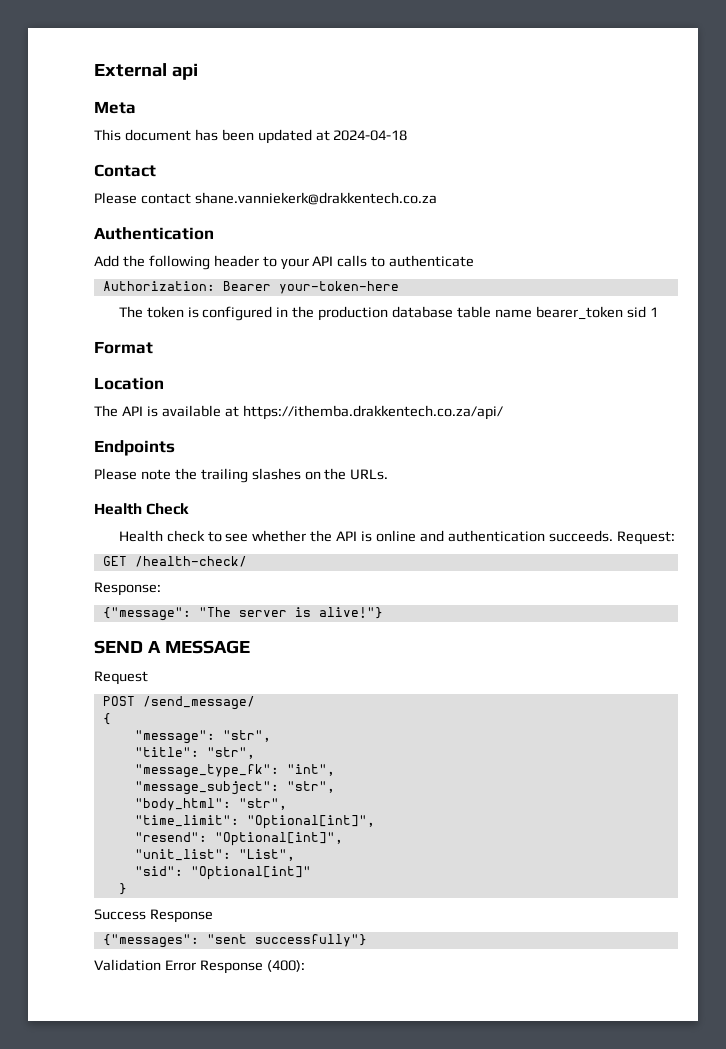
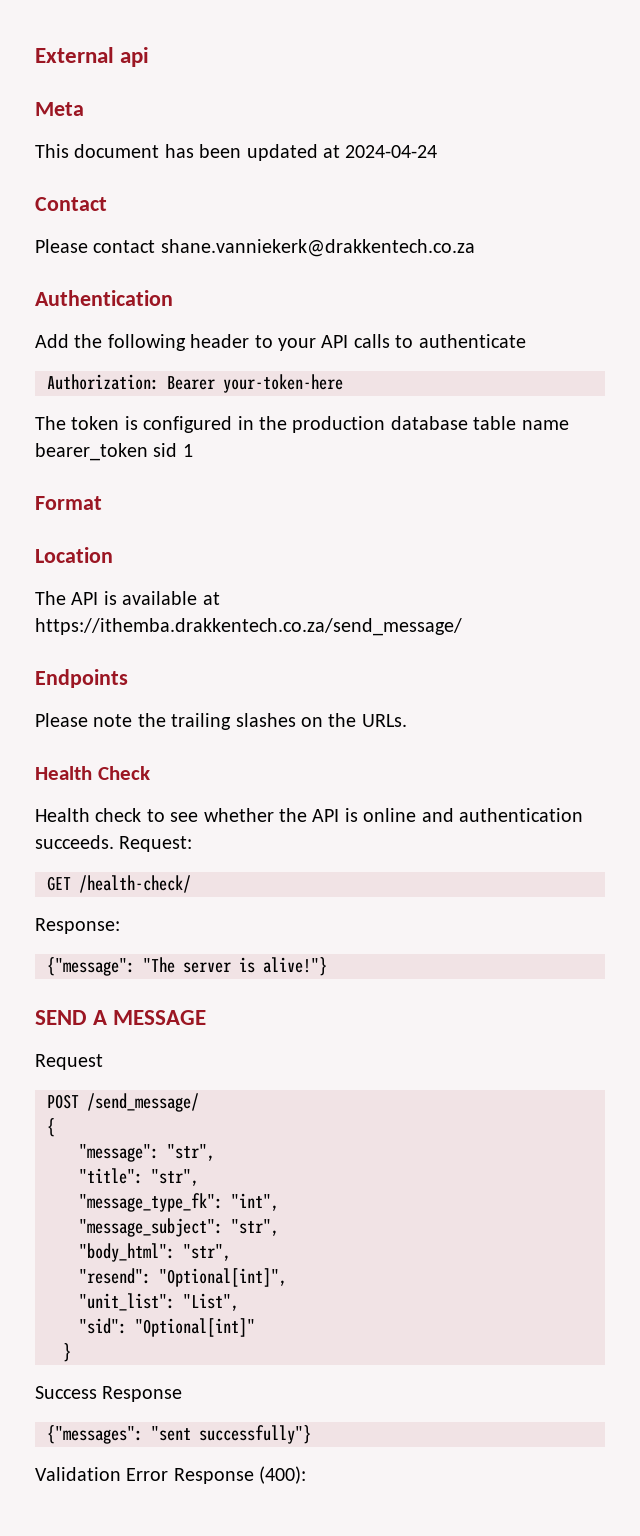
[333,130,408,141] 2024-04-18 -> [345,145,438,158] 2024-04-24
[242,405,503,420] https://ithemba.drakkentech.co.za/api/ -> [35,618,462,636] https://ithemba.drakkentech.co.za/send_message/
[134,815,375,829] // "time_limit": "Optional[int]", -> (231, 1252) none

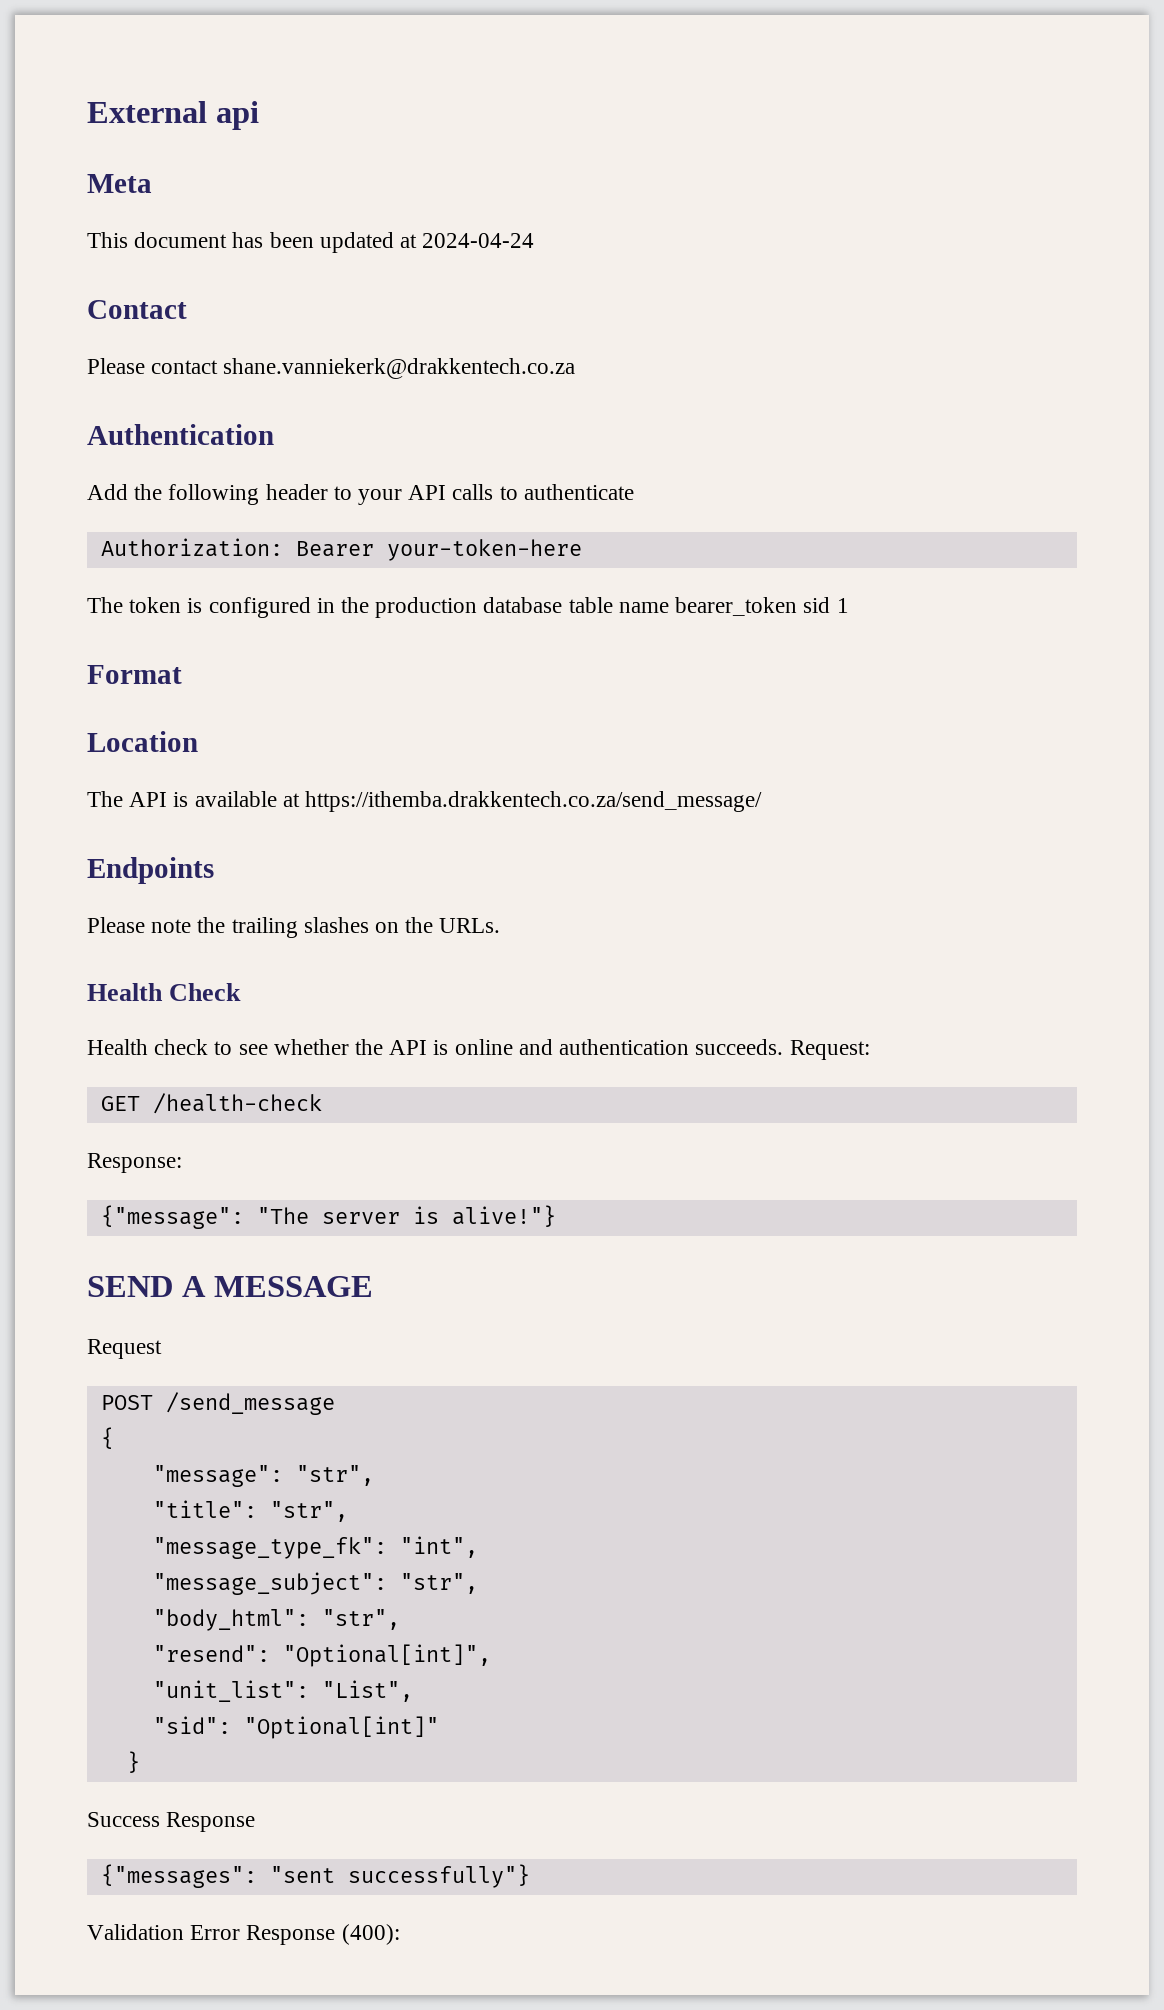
[79,875,191,893] /health-check/ -> [152,1093,322,1114] /health-check
[87,1093,199,1112] /send_message/ -> [165,1392,335,1415] /send_message

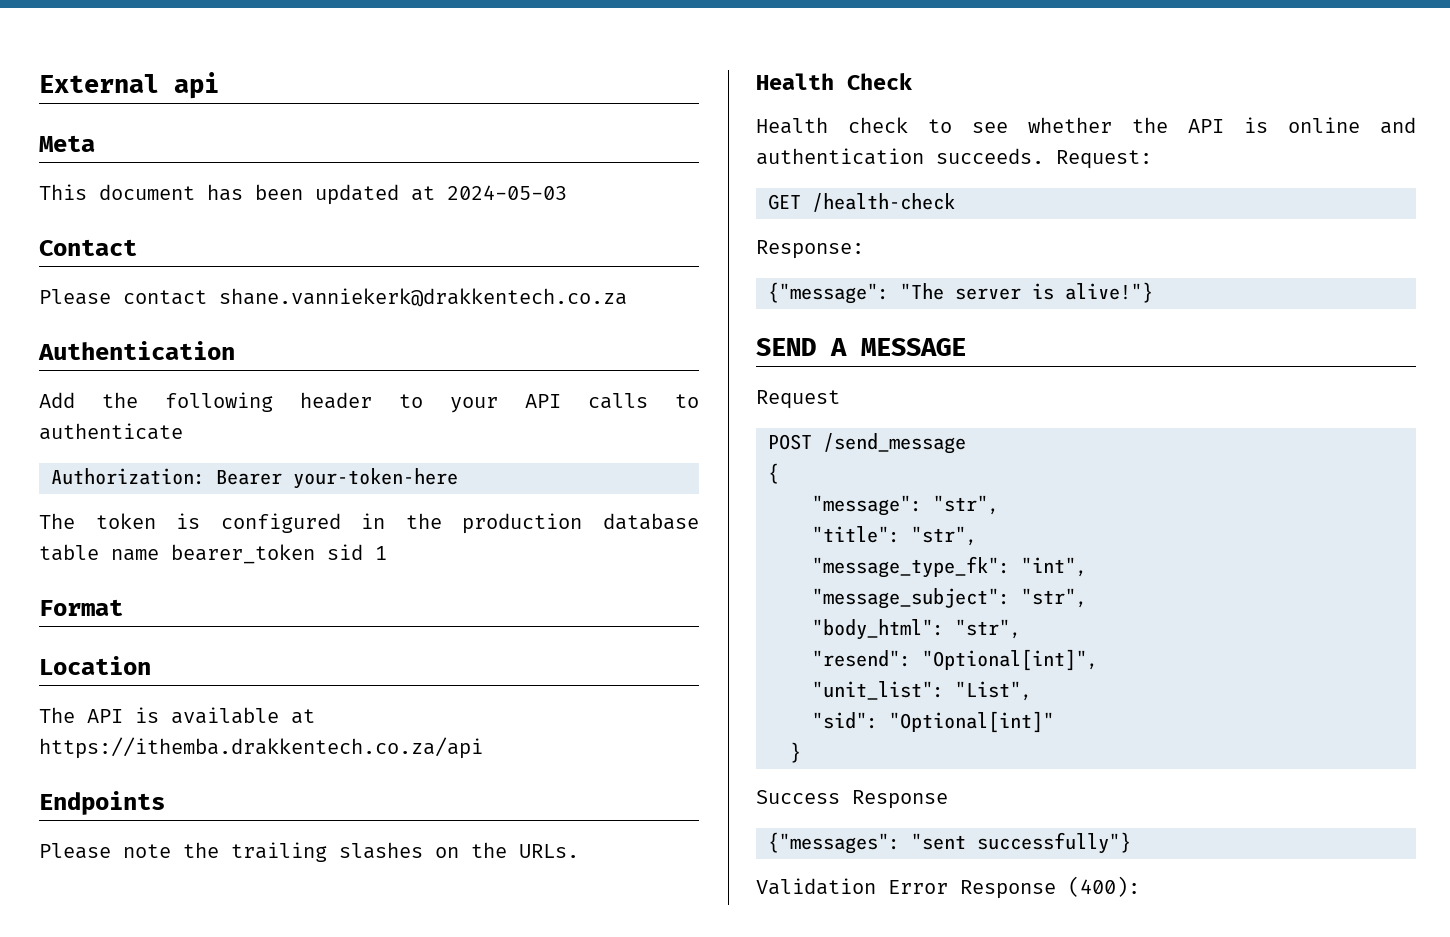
[422,233,535,248] 2024-04-24 -> [447,185,567,200] 2024-05-03
[305,791,763,812] https://ithemba.drakkentech.co.za/send_message/ -> [39,737,483,759] https://ithemba.drakkentech.co.za/api

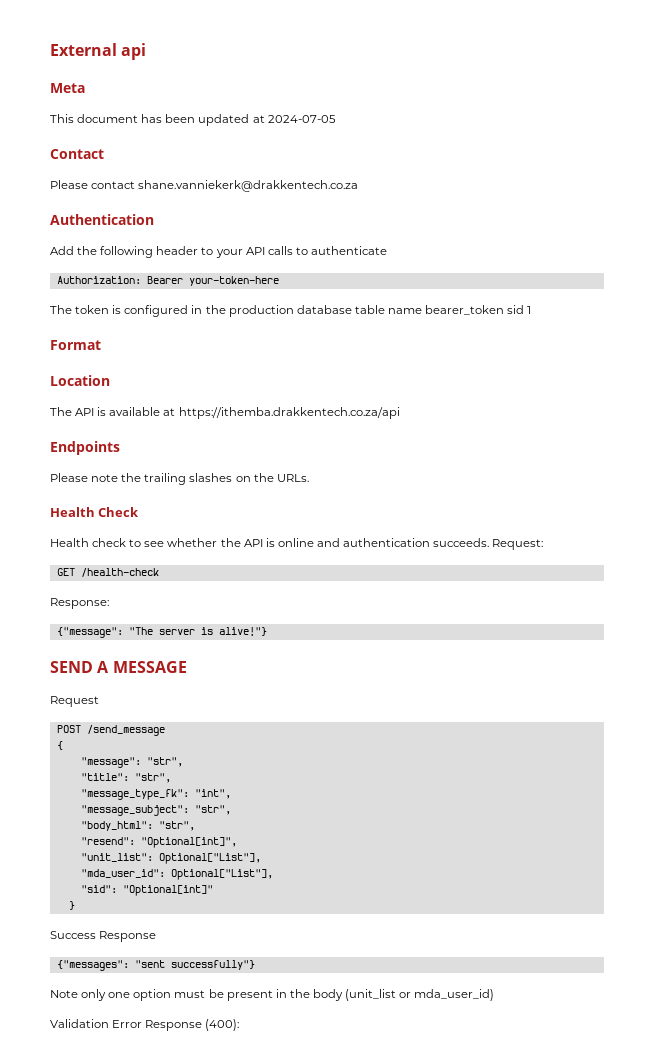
[447,185,567,200] 2024-05-03 -> [267,115,336,123] 2024-07-05
[955,681,1032,701] "List", -> [158,853,261,864] [80,869,273,880] Optional["List"], // "mda_user_id": Optional["List"],
(1131, 843) none -> [50,989,495,1001] // Note only one option must be present in the body (unit_list or mda_user_id)

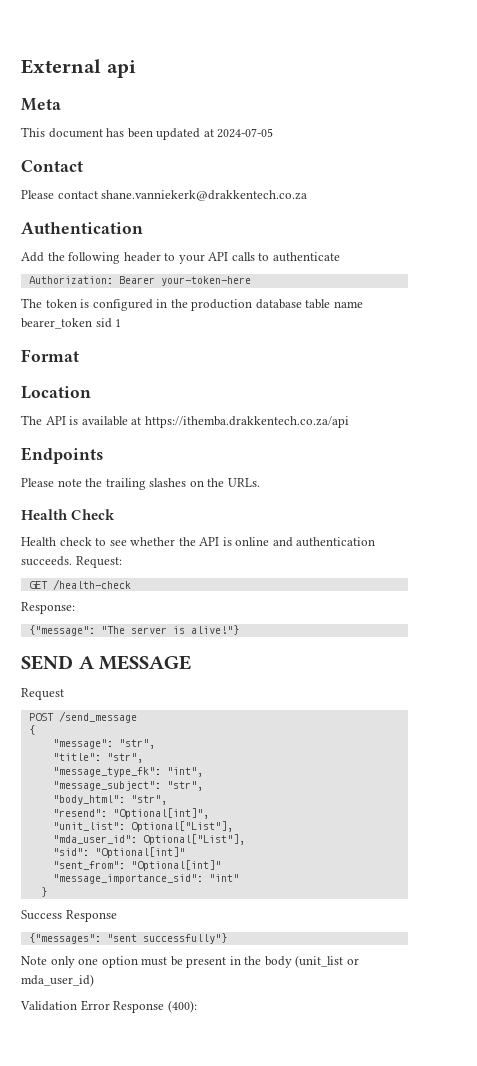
(213, 890) none -> [52,860,221,871] [52,874,239,884] // "sent_from": "Optional[int]" // "message_importance_sid": "int"

